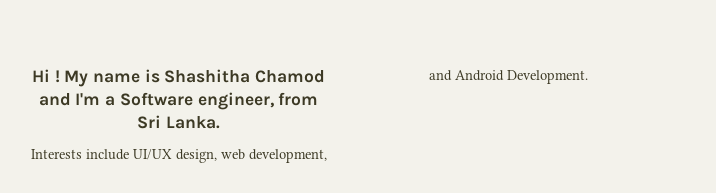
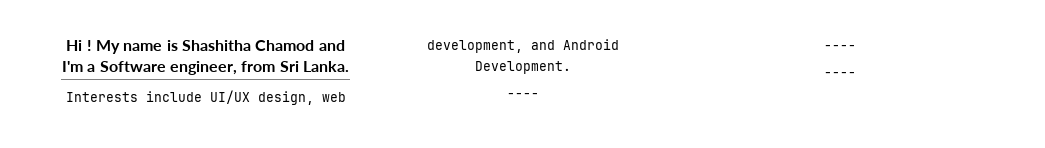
(588, 77) none -> [506,93,539,98] [823,45,856,50] [823,72,856,77] // ---- // ---- // ----

